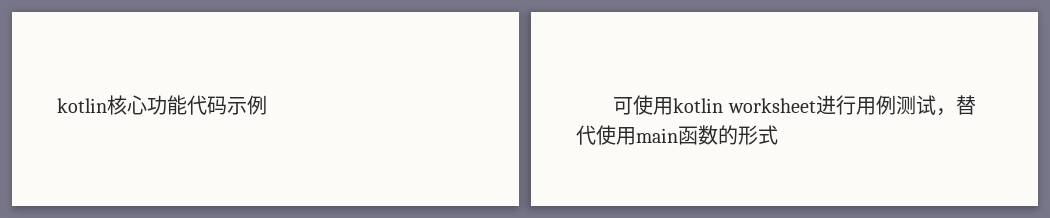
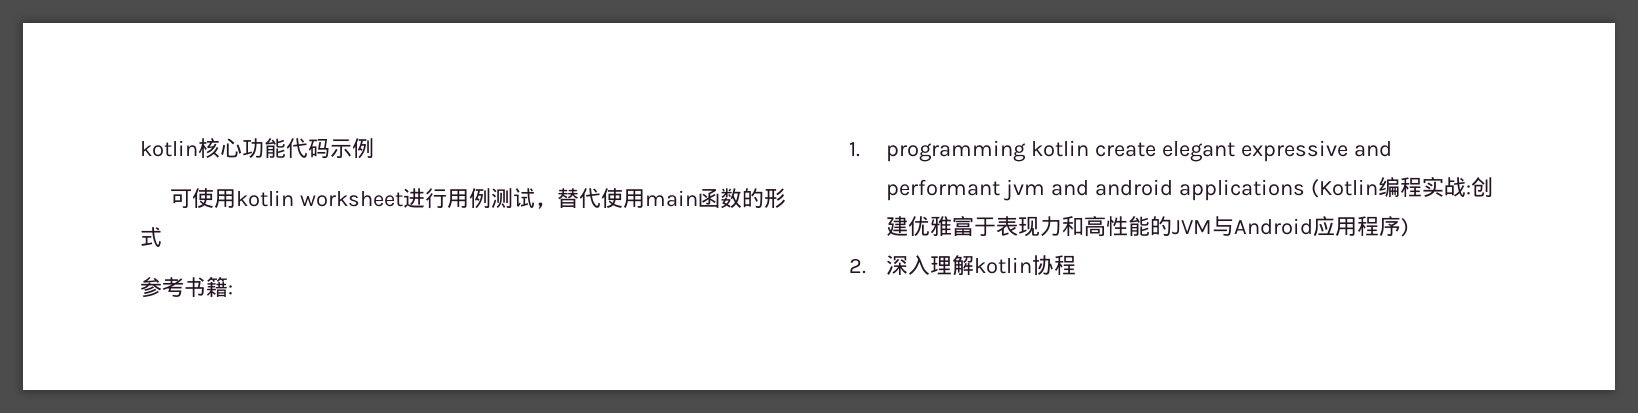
(778, 135) none -> [140,277,233,298] [849,140,1392,162] [886,177,1493,201] [886,216,1410,237] [849,255,1077,276] // 参考书籍: // 1. programming kotlin create elegant expressive and performant jvm and android applications (Kotlin编程实战:创建优雅富于表现力和高性能的JVM与Android应用程序) // 2.深入理解kotlin协程

